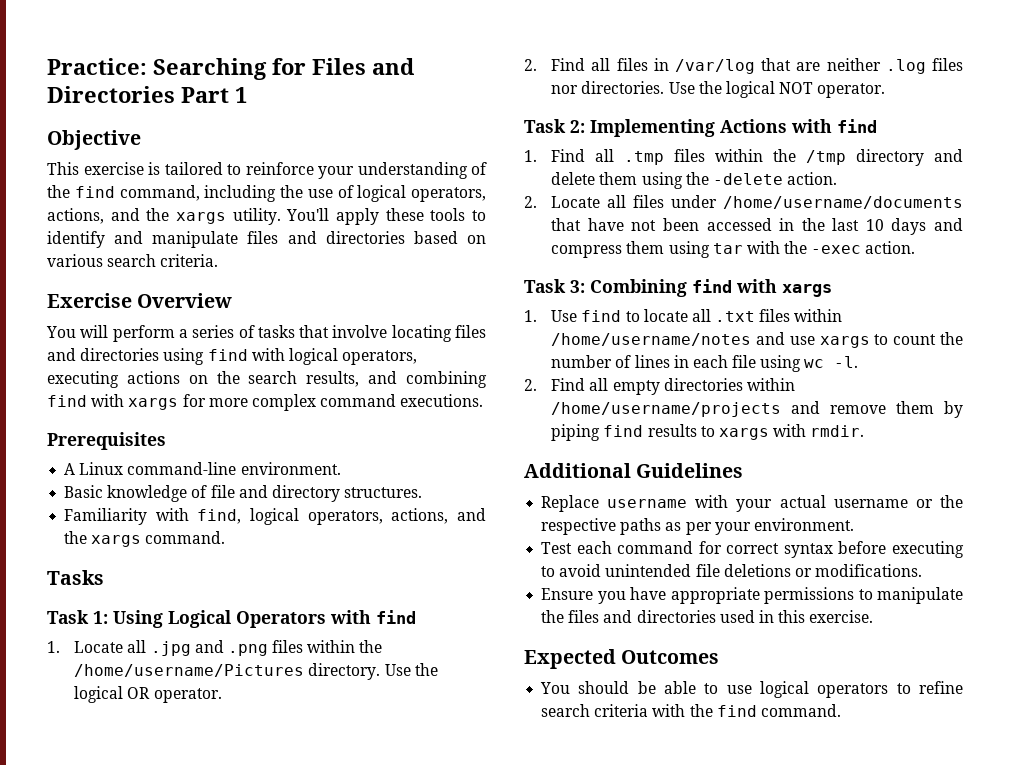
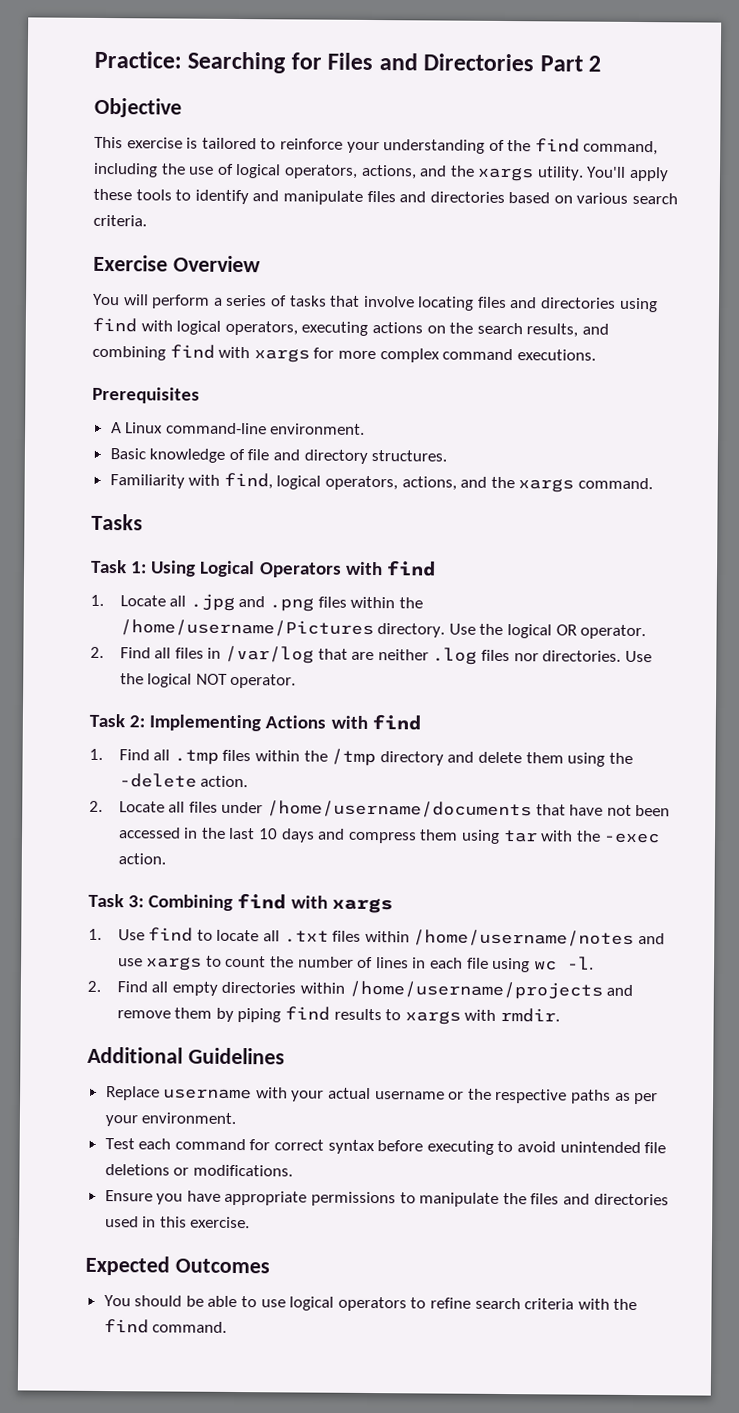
[235,87,247,103] 1 -> [588,55,602,72] 2

